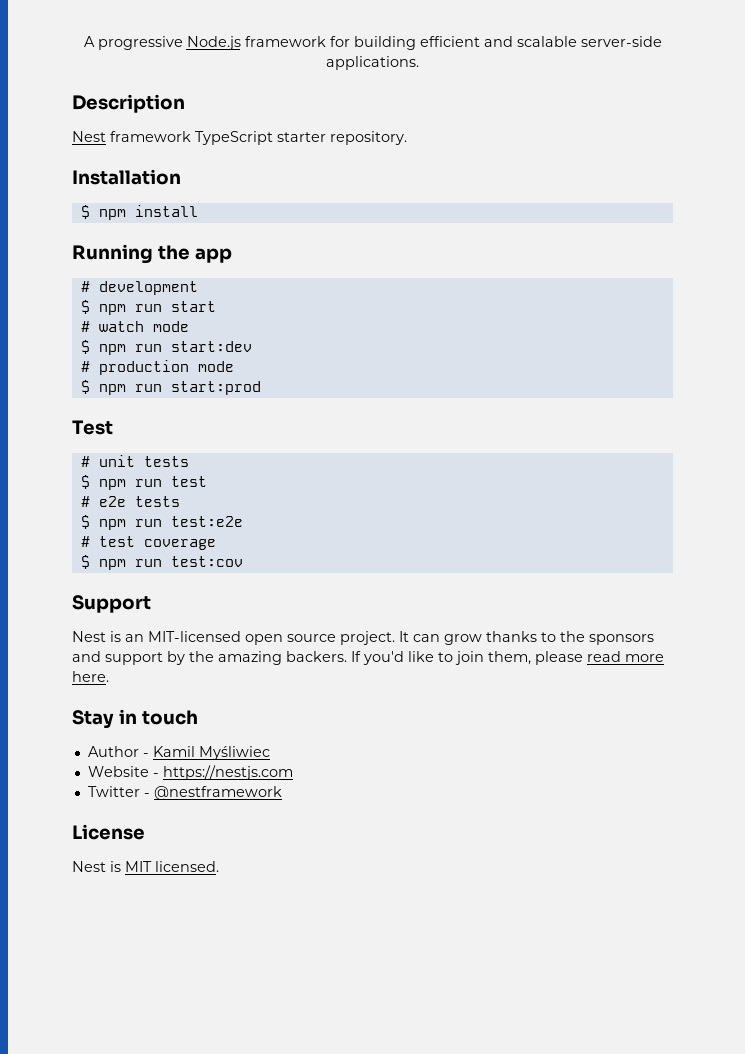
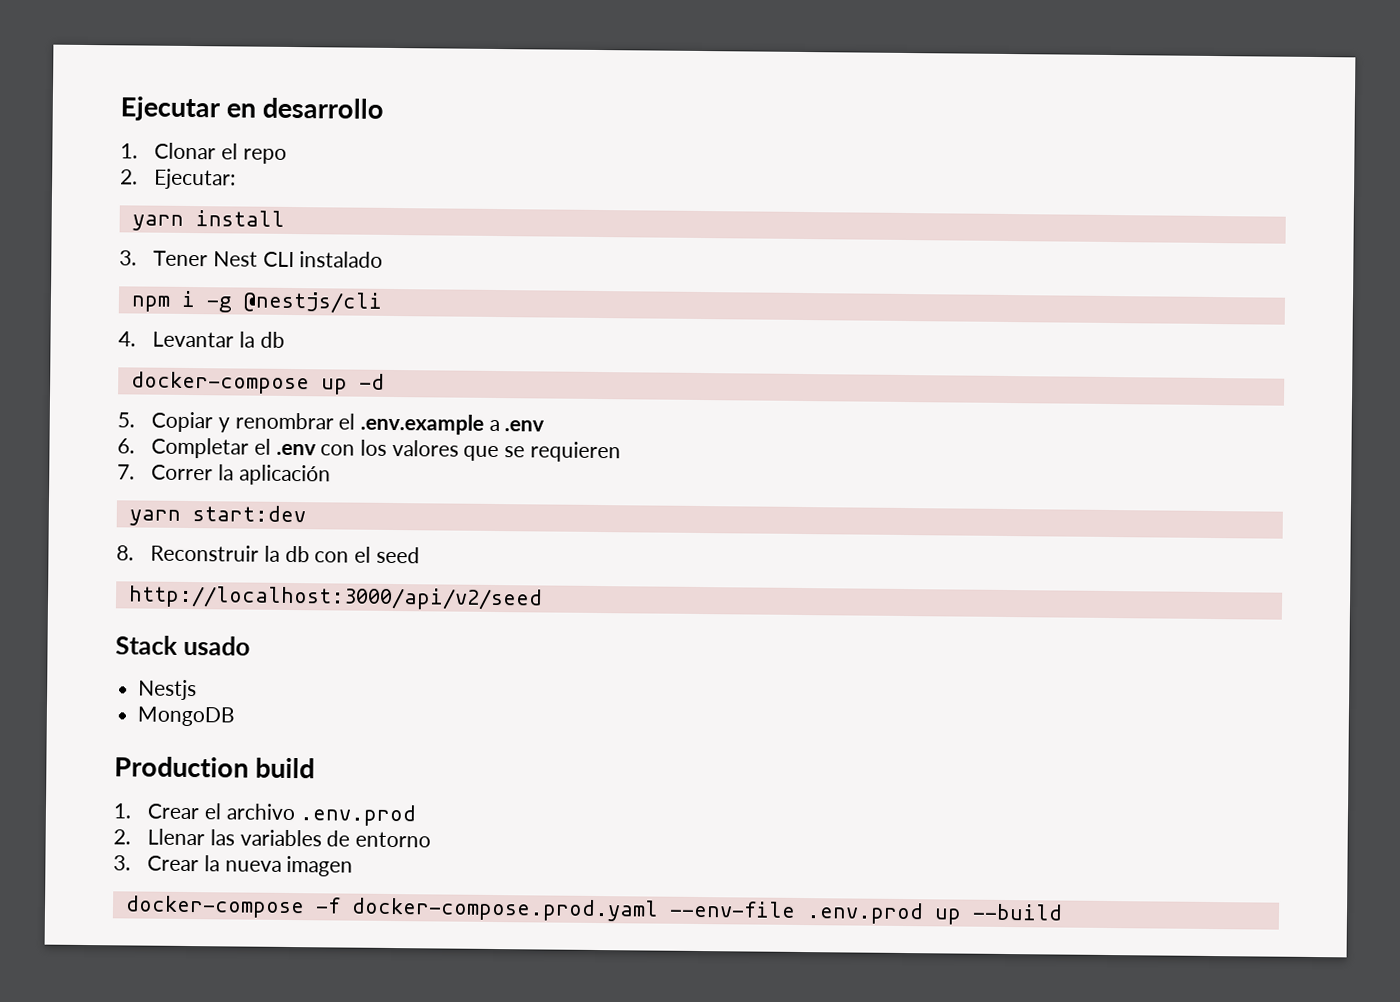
[83,36,662,50] [326,56,419,70] [72,94,185,113] [72,131,407,145] [72,169,181,185] [80,205,198,220] [72,244,232,264] [80,281,198,295] [80,300,216,315] [80,321,189,332] [80,340,252,355] [80,360,234,375] [80,380,261,395] [72,420,113,435] [80,455,189,467] [80,475,207,490] [80,496,180,507] [80,515,243,530] [80,536,216,550] [80,555,243,570] [72,595,151,613] [72,631,654,645] [72,651,664,665] [72,671,109,682] [72,709,198,729] [87,746,270,760] [87,765,293,780] [87,786,282,800] [72,824,145,840] [72,861,219,872] A progressive Node.js framework for building efficient and scalable server-side applications. // Description // Nest framework TypeScript starter repository. // Installation // $ npm install // Running the app // # development // $ npm run start // # watch mode // $ npm run start:dev // # production mode // $ npm run start:prod // Test // # unit tests // $ npm run test // # e2e tests // $ npm run test:e2e // # test coverage // $ npm run test:cov // Support // Nest is an MIT-licensed open source project. It can grow thanks to the sponsors and support by the amazing backers. If you'd like to join them, please read more here. // Stay in touch // Author - Kamil Myśliwiec // Website - https://nestjs.com // Twitter - @nestframework // License // Nest is MIT licensed. -> [120,96,385,122] [120,142,287,164] [120,168,237,190] [131,210,285,231] [119,250,384,268] [130,290,383,314] [118,331,285,348] [130,371,385,395] [117,411,545,435] [117,437,621,463] [117,464,331,486] [128,505,306,526] [116,544,420,564] [127,585,543,611] [115,635,250,656] [138,679,198,701] [137,706,236,727] [114,756,316,779] [113,803,418,827] [113,828,431,848] [113,855,354,877] [124,895,1063,925] Ejecutar en desarrollo // 1. Clonar el repo // 2. Ejecutar: // yarn install // 3. Tener Nest CLI instalado // npm i -g @nestjs/cli // 4. Levantar la db // docker-compose up -d // 5. Copiar y renombrar el .env.example a .env // 6. Completar el .env con los valores que se requieren // 7. Correr la aplicación // yarn start:dev // 8. Reconstruir la db con el seed // http://localhost:3000/api/v2/seed // Stack usado // Nestjs // MongoDB // Production build // 1. Crear el archivo .env.prod // 2. Llenar las variables de entorno // 3. Crear la nueva imagen // docker-compose -f docker-compose.prod.yaml --env-file .env.prod up --build

